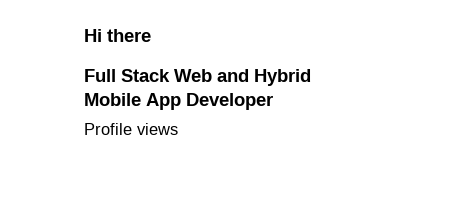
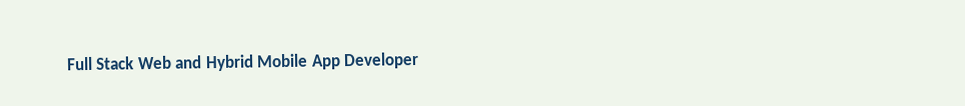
[84,29,151,42] Hi there // -> (67, 63) none
[84,123,178,135] // Profile views -> (420, 60) none

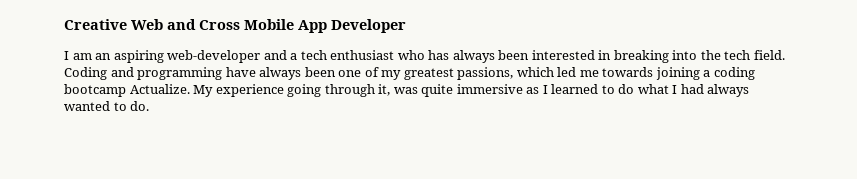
[67,56,136,71] Full Stack -> [64,19,127,30] Creative
[205,54,254,72] Hybrid -> [199,20,240,30] Cross
(420, 60) none -> [64,50,785,63] [64,67,755,80] [64,84,750,97] [64,101,150,111] // I am an aspiring web-developer and a tech enthusiast who has always been interested in breaking into the tech field. Coding and programming have always been one of my greatest passions, which led me towards joining a coding bootcamp Actualize. My experience going through it, was quite immersive as I learned to do what I had always wanted to do.

